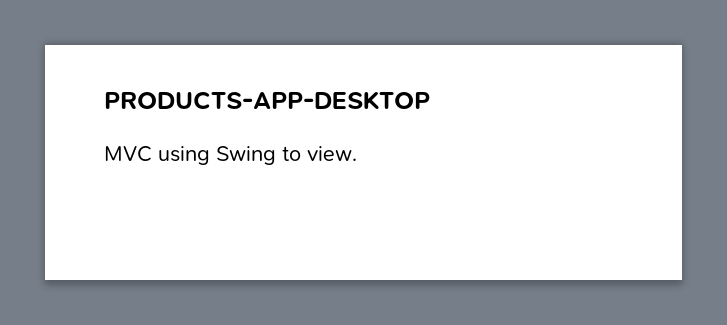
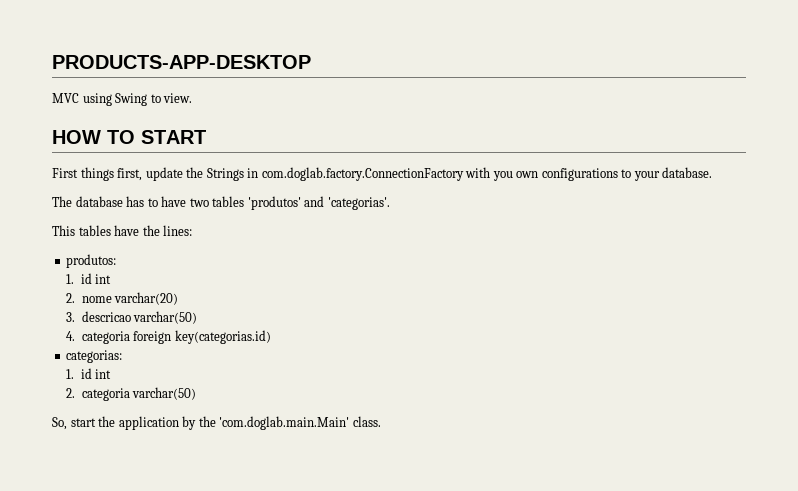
(357, 153) none -> [52,130,206,144] [52,167,713,181] [52,196,390,210] [52,225,193,236] [66,254,117,268] [66,273,112,284] [66,292,179,305] [66,311,198,324] [66,330,271,344] [66,350,123,363] [66,368,112,379] [66,387,197,401] [52,416,381,430] // HOW TO START // First things first, update the Strings in com.doglab.factory.ConnectionFactory with you own configurations to your database. // The database has to have two tables 'produtos' and 'categorias'. // This tables have the lines: // produtos: // 1. id int // 2. nome varchar(20) // 3. descricao varchar(50) // 4. categoria foreign key(categorias.id) // categorias: // 1. id int // 2. categoria varchar(50) // So, start the application by the 'com.doglab.main.Main' class.

